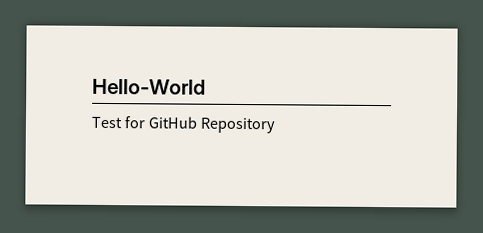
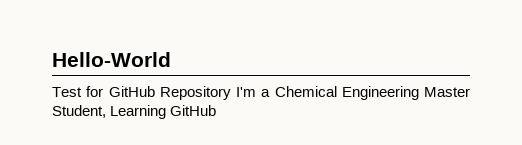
(275, 125) none -> [236,86,470,100] [52,105,217,119] I'm a Chemical Engineering Master Student, Learning GitHub

